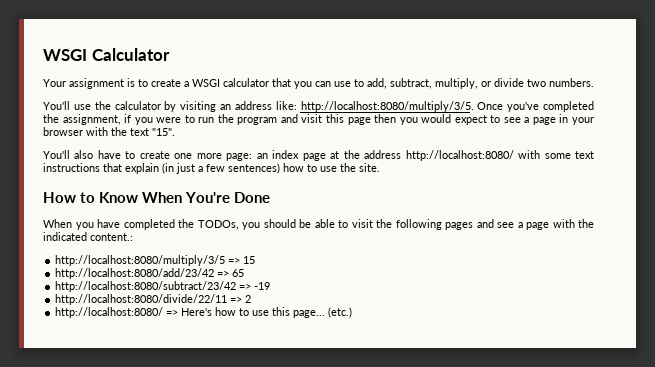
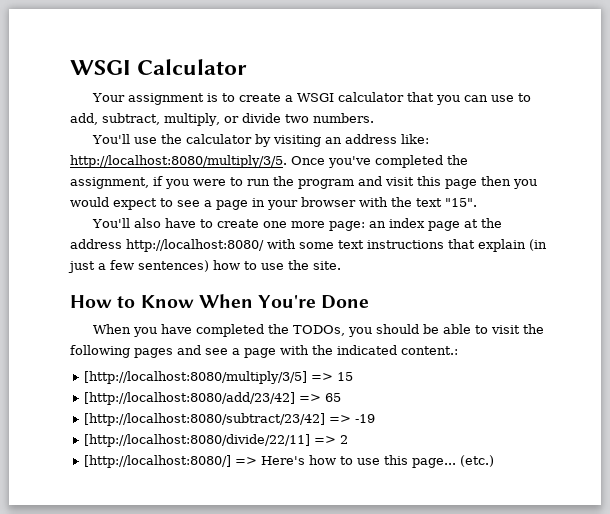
[55,255,226,266] http://localhost:8080/multiply/3/5 -> [84,371,308,384] [http://localhost:8080/multiply/3/5]
[55,268,215,279] http://localhost:8080/add/23/42 -> [84,392,296,405] [http://localhost:8080/add/23/42]
[55,281,237,292] http://localhost:8080/subtract/23/42 -> [84,413,326,426] [http://localhost:8080/subtract/23/42]
[55,294,228,305] http://localhost:8080/divide/22/11 -> [84,434,311,447] [http://localhost:8080/divide/22/11]
[55,307,164,318] http://localhost:8080/ -> [84,455,232,468] [http://localhost:8080/]

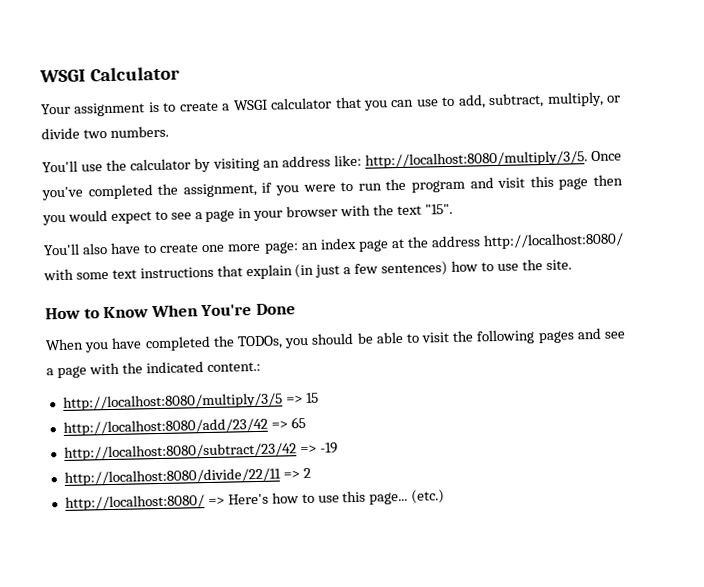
[84,371,308,384] [http://localhost:8080/multiply/3/5] -> [62,392,283,411] http://localhost:8080/multiply/3/5
[84,392,296,405] [http://localhost:8080/add/23/42] -> [62,417,268,436] http://localhost:8080/add/23/42
[84,413,326,426] [http://localhost:8080/subtract/23/42] -> [63,442,297,461] http://localhost:8080/subtract/23/42
[84,434,311,447] [http://localhost:8080/divide/22/11] -> [63,467,281,486] http://localhost:8080/divide/22/11
[84,455,232,468] [http://localhost:8080/] -> [64,494,205,511] http://localhost:8080/

